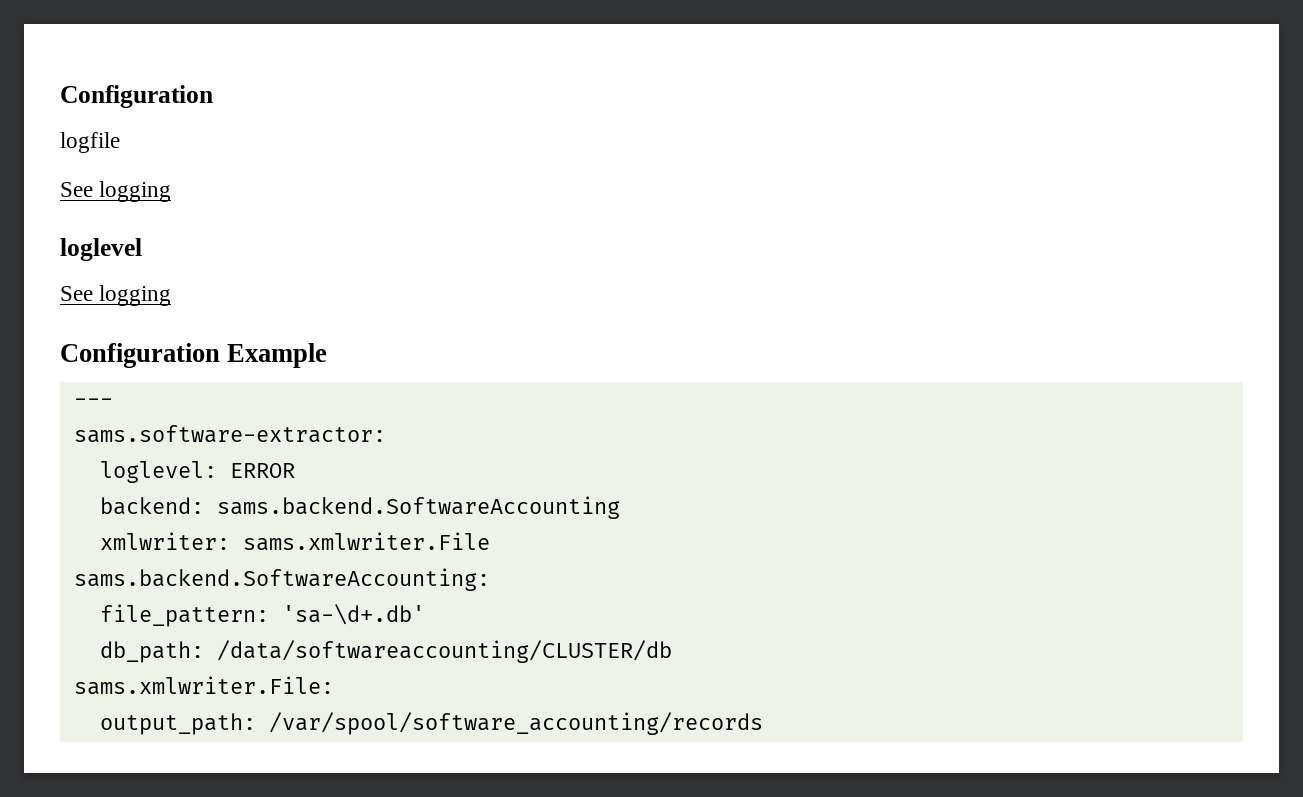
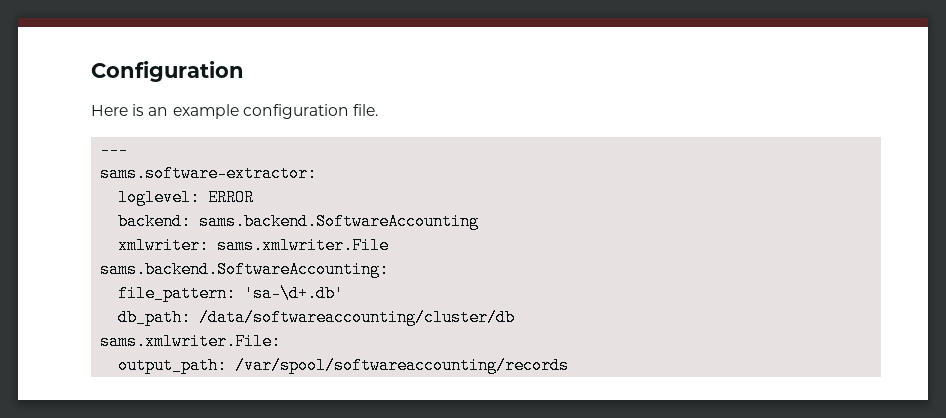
[60,132,120,153] [60,181,172,202] [60,238,142,261] [60,285,172,306] [60,343,328,368] logfile // See logging // loglevel // See logging // Configuration Example -> [91,104,378,119] Here is an example configuration file.
[216,640,672,663] /data/softwareaccounting/CLUSTER/db -> [199,309,516,326] /data/softwareaccounting/cluster/db
[268,712,763,735] /var/spool/software_accounting/records -> [235,357,570,374] /var/spool/softwareaccounting/records

